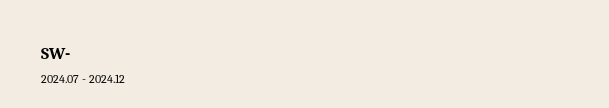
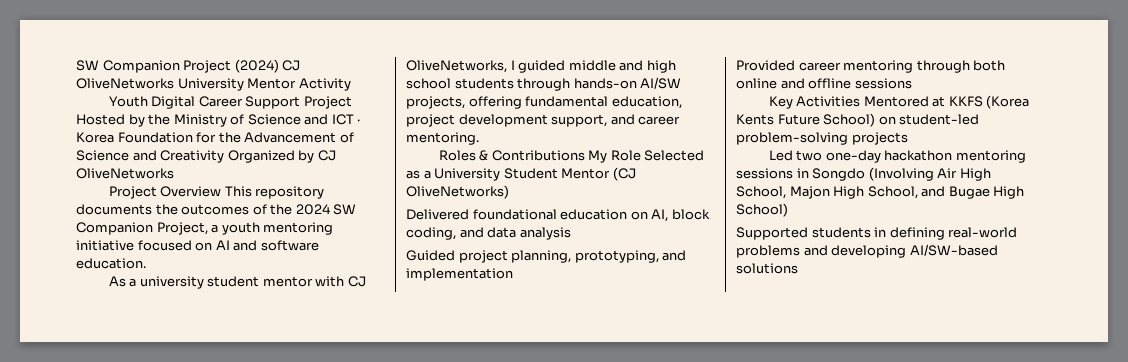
[41,48,70,59] [41,74,126,83] SW- // 2024.07 - 2024.12 -> [76,59,301,73] [76,78,351,91] [108,96,352,109] [76,114,361,127] [76,132,354,143] [76,150,336,163] [76,168,174,179] [108,186,325,199] [76,204,357,215] [76,222,334,235] [76,240,319,251] [76,258,146,269] [108,276,366,289] [406,60,676,73] [406,77,682,91] [406,96,682,109] [406,114,681,127] [406,132,479,145] [438,150,705,163] [406,167,636,181] [406,185,509,199] [406,209,710,222] [406,227,571,240] [406,250,687,263] [406,268,513,281] [736,60,1006,73] [736,78,912,89] [768,95,1030,109] [736,113,980,127] [736,132,908,145] [768,150,1026,163] [736,167,991,181] [736,186,1025,199] [736,203,788,217] [736,227,1018,240] [736,244,998,258] [736,263,798,274] SW Companion Project (2024) CJ OliveNetworks University Mentor Activity // Youth Digital Career Support Project Hosted by the Ministry of Science and ICT · Korea Foundation for the Advancement of Science and Creativity Organized by CJ OliveNetworks // Project Overview This repository documents the outcomes of the 2024 SW Companion Project, a youth mentoring initiative focused on AI and software education. // As a university student mentor with CJ OliveNetworks, I guided middle and high school students through hands-on AI/SW projects, offering fundamental education, project development support, and career mentoring. // Roles & Contributions My Role Selected as a University Student Mentor (CJ OliveNetworks) // Delivered foundational education on AI, block coding, and data analysis // Guided project planning, prototyping, and implementation // Provided career mentoring through both online and offline sessions // Key Activities Mentored at KKFS (Korea Kents Future School) on student-led problem-solving projects // Led two one-day hackathon mentoring sessions in Songdo (Involving Air High School, Majon High School, and Bugae High School) // Supported students in defining real-world problems and developing AI/SW-based solutions

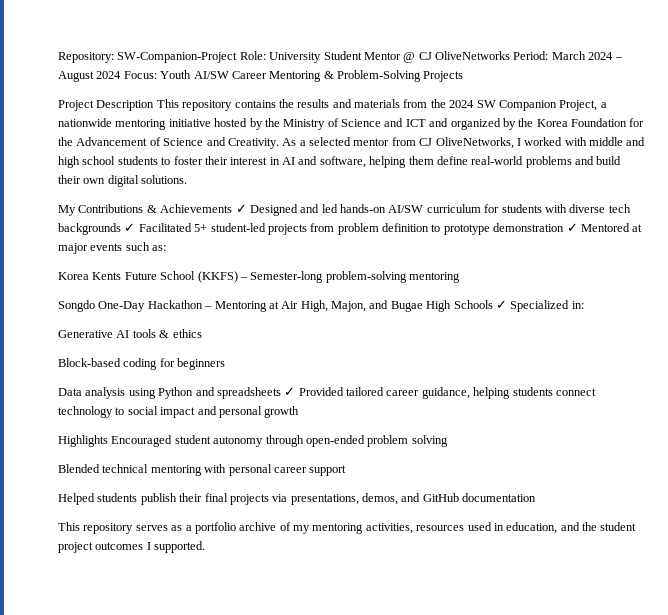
[76,59,301,73] [76,78,351,91] [108,96,352,109] [76,114,125,125] SW Companion Project (2024) CJ OliveNetworks University Mentor Activity // Youth Digital Career Support Project Hosted -> [58,51,623,63] [58,70,464,82] [58,99,607,111] [58,118,248,130] Repository: SW-Companion-Project Role: University Student Mentor @ CJ OliveNetworks Period: March 2024 – August 2024 Focus: Youth AI/SW Career Mentoring & Problem-Solving Projects // Project Description This repository contains the results and materials from the 2024 SW Companion Project, a nationwide mentoring initiative hosted
[357,119,361,124] · -> [429,118,534,130] and organized by the
[160,150,336,163] [76,168,174,179] [108,186,325,199] [76,204,357,215] [76,222,334,235] [76,240,319,251] [76,258,146,269] [108,276,345,289] Creativity Organized by CJ OliveNetworks // Project Overview This repository documents the outcomes of the 2024 SW Companion Project, a youth mentoring initiative focused on AI and software education. // As a university student mentor with -> [227,137,416,149] Creativity. As a selected mentor from
[518,60,566,73] guided -> [524,137,587,146] worked with
[517,77,682,91] [406,96,682,109] [406,114,681,127] [406,132,479,145] [438,150,705,163] [406,167,636,181] [406,185,509,199] [406,209,710,222] [406,227,571,240] [406,250,687,263] [406,268,513,281] [736,60,1006,73] [736,78,912,89] [768,95,1030,109] [736,113,980,127] [736,132,908,145] [768,150,1026,163] [736,167,991,181] [736,186,1025,199] [736,203,788,217] [736,227,1018,240] [736,244,998,258] [736,263,798,274] through hands-on AI/SW projects, offering fundamental education, project development support, and career mentoring. // Roles & Contributions My Role Selected as a University Student Mentor (CJ OliveNetworks) // Delivered foundational education on AI, block coding, and data analysis // Guided project planning, prototyping, and implementation // Provided career mentoring through both online and offline sessions // Key Activities Mentored at KKFS (Korea Kents Future School) on student-led problem-solving projects // Led two one-day hackathon mentoring sessions in Songdo (Involving Air High School, Majon High School, and Bugae High School) // Supported students in defining real-world problems and developing AI/SW-based solutions -> [161,156,622,168] [58,175,188,187] [58,204,631,216] [58,223,643,235] [58,242,167,254] [58,271,460,283] [58,300,584,312] [58,329,202,338] [58,358,226,370] [58,387,596,399] [58,406,300,418] [58,435,448,447] [58,464,347,476] [58,493,537,505] [58,522,637,534] [58,541,206,553] to foster their interest in AI and software, helping them define real-world problems and build their own digital solutions. // My Contributions & Achievements ✓ Designed and led hands-on AI/SW curriculum for students with diverse tech backgrounds ✓ Facilitated 5+ student-led projects from problem definition to prototype demonstration ✓ Mentored at major events such as: // Korea Kents Future School (KKFS) – Semester-long problem-solving mentoring // Songdo One-Day Hackathon – Mentoring at Air High, Majon, and Bugae High Schools ✓ Specialized in: // Generative AI tools & ethics // Block-based coding for beginners // Data analysis using Python and spreadsheets ✓ Provided tailored career guidance, helping students connect technology to social impact and personal growth // Highlights Encouraged student autonomy through open-ended problem solving // Blended technical mentoring with personal career support // Helped students publish their final projects via presentations, demos, and GitHub documentation // This repository serves as a portfolio archive of my mentoring activities, resources used in education, and the student project outcomes I supported.

